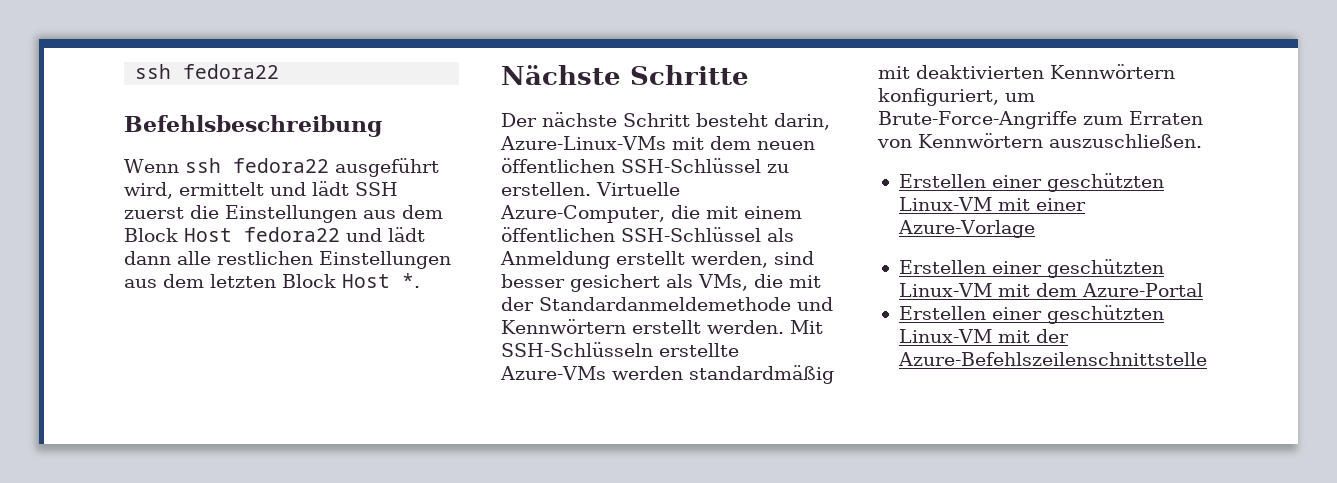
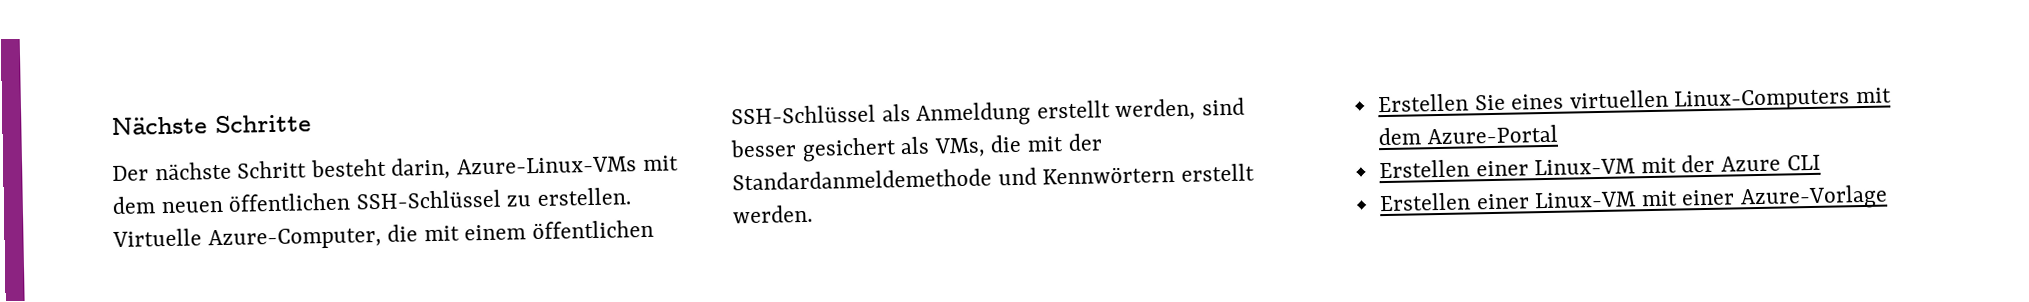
[135,64,280,79] [124,115,382,137] [124,158,439,177] [124,181,398,199] [124,205,443,223] [124,227,425,242] [124,251,451,269] [124,273,420,288] ssh fedora22 // Befehlsbeschreibung // Wenn ssh fedora22 ausgeführt wird, ermittelt und lädt SSH zuerst die Einstellungen aus dem Block Host fedora22 und lädt dann alle restlichen Einstellungen aus dem letzten Block Host *. // -> (111, 126) none
[790,320,823,334] [501,342,739,357] [500,365,834,384] [878,64,1175,79] [878,88,1035,106] [878,111,1203,129] [877,133,1202,148] [898,173,1164,192] [898,197,1086,211] [897,220,1035,238] [898,259,1164,278] [898,283,992,297] Mit SSH-Schlüsseln erstellte Azure-VMs werden standardmäßig mit deaktivierten Kennwörtern konfiguriert, um Brute-Force-Angriffe zum Erraten von Kennwörtern auszuschließen. // Erstellen einer geschützten Linux-VM mit einer Azure-Vorlage // Erstellen einer geschützten Linux-VM -> [1377,88,1851,113] // Erstellen Sie eines virtuellen Linux-Computers
[1046,305,1164,324] geschützten -> (1529, 168) none
[897,352,1207,366] Azure-Befehlszeilenschnittstelle -> [1721,154,1821,172] [1378,184,1889,212] Azure CLI // Erstellen einer Linux-VM mit einer Azure-Vorlage

